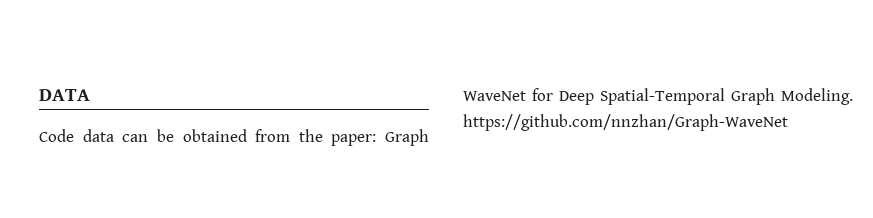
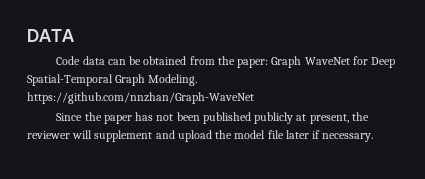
(788, 122) none -> [56,112,369,124] [27,130,374,142] // Since the paper has not been published publicly at present, the reviewer will supplement and upload the model file later if necessary.

